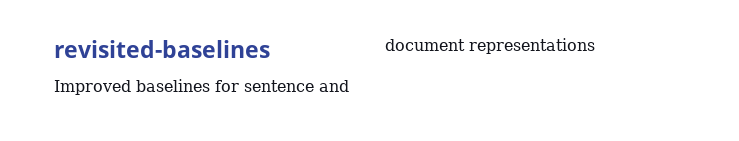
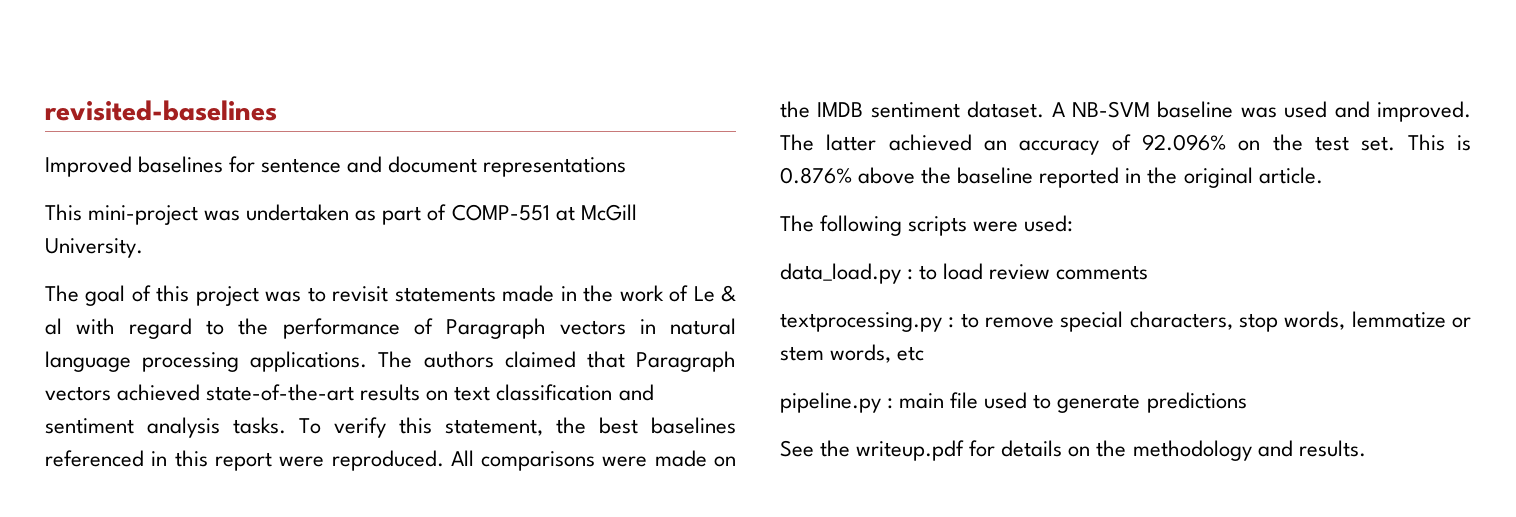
(595, 46) none -> [45,204,637,225] [45,238,143,258] [45,285,737,306] [45,318,737,339] [45,351,736,372] [45,384,654,401] [45,417,736,438] [45,450,736,471] [780,101,1471,122] [780,134,1471,155] [780,167,1323,188] [780,215,1074,236] [780,263,1149,284] [780,311,1471,332] [780,344,925,363] [780,392,1247,413] [780,440,1366,461] // This mini-project was undertaken as part of COMP-551 at McGill University. // The goal of this project was to revisit statements made in the work of Le & al with regard to the performance of Paragraph vectors in natural language processing applications. The authors claimed that Paragraph vectors achieved state-of-the-art results on text classification and sentiment analysis tasks. To verify this statement, the best baselines referenced in this report were reproduced. All comparisons were made on the IMDB sentiment dataset. A NB-SVM baseline was used and improved. The latter achieved an accuracy of 92.096% on the test set. This is 0.876% above the baseline reported in the original article. // The following scripts were used: // data_load.py : to load review comments // textprocessing.py : to remove special characters, stop words, lemmatize or stem words, etc // pipeline.py : main file used to generate predictions // See the writeup.pdf for details on the methodology and results.

